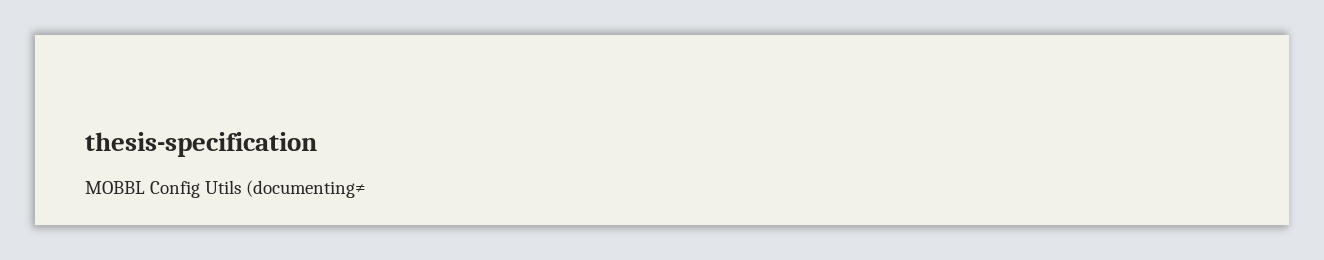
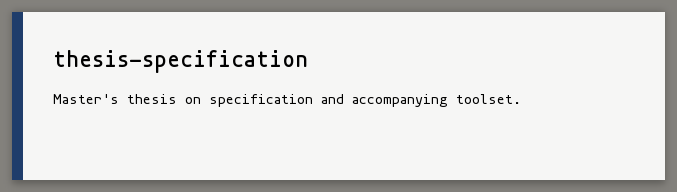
[85,180,367,198] MOBBL Config Utils (documenting≠ -> [53,94,521,107] Master's thesis on specification and accompanying toolset.

